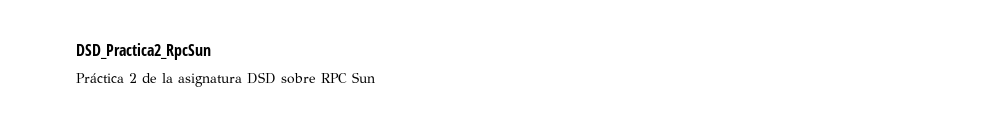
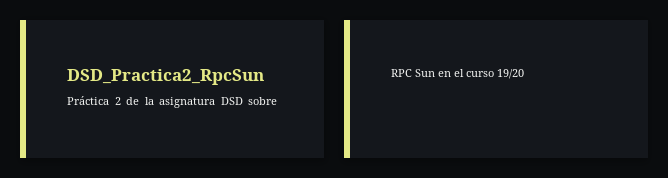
(375, 77) none -> [438,69,524,79] en el curso 19/20

